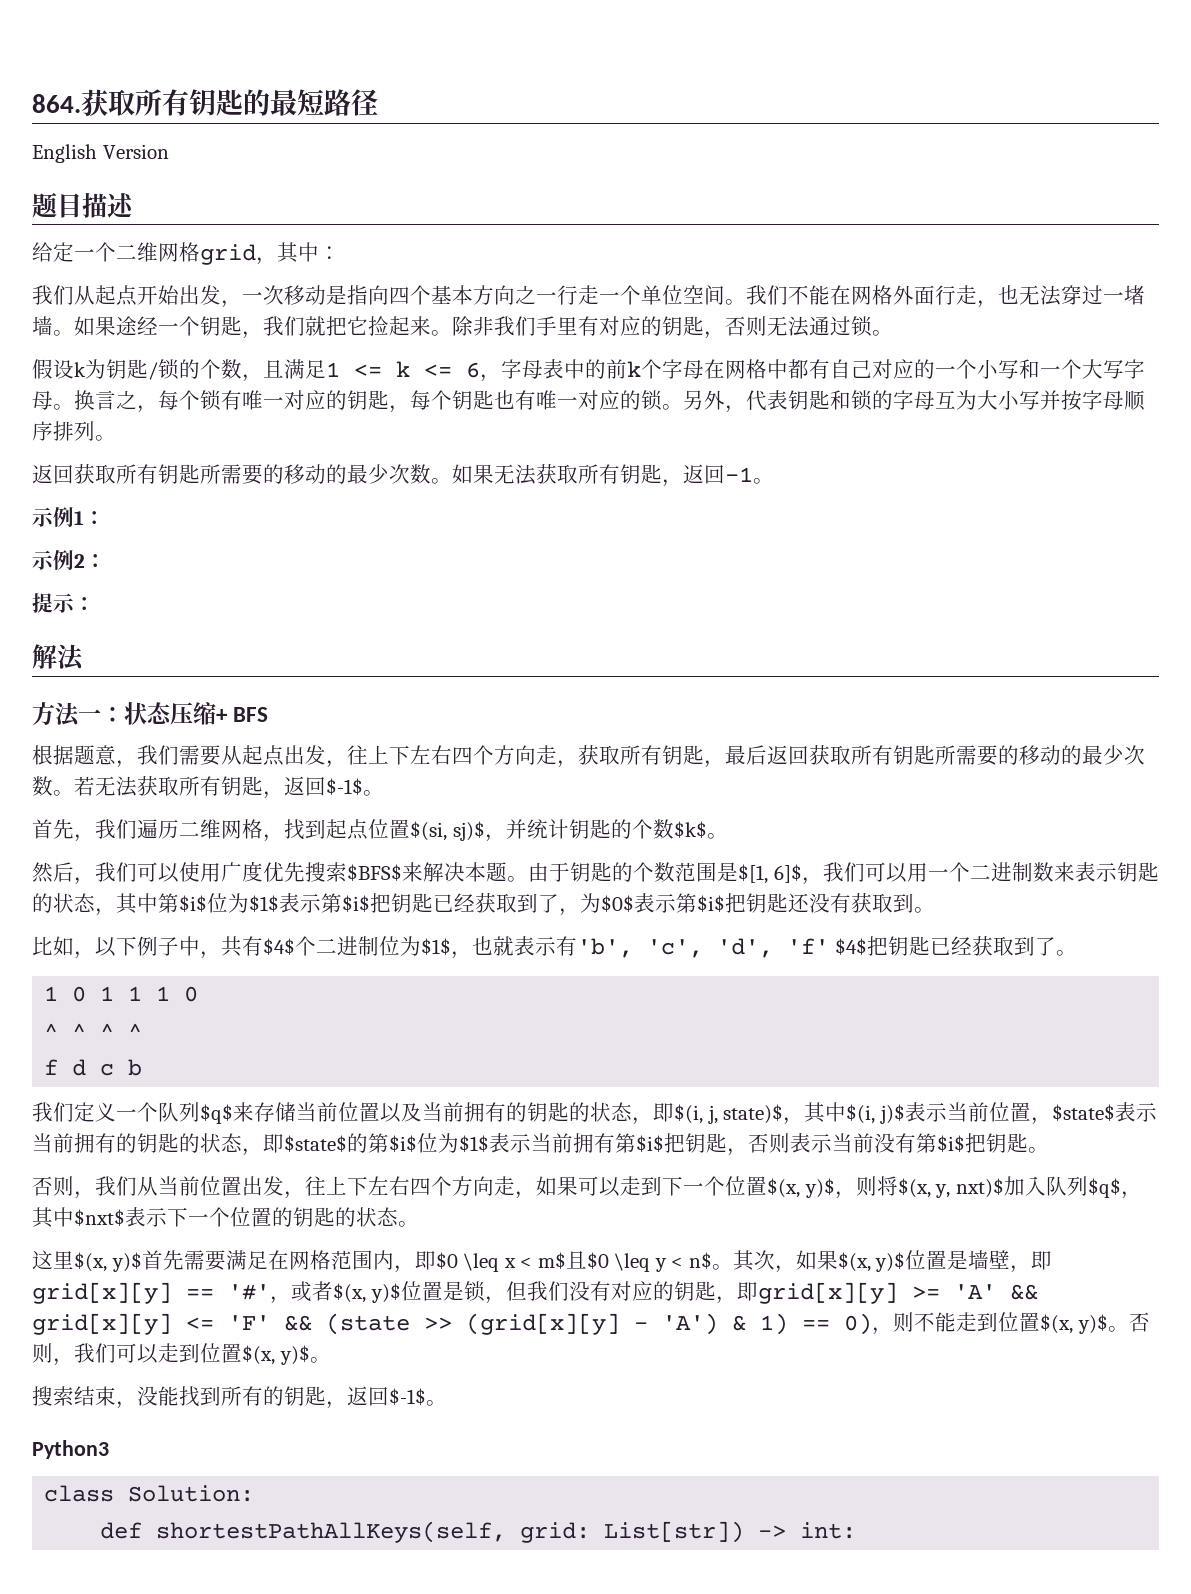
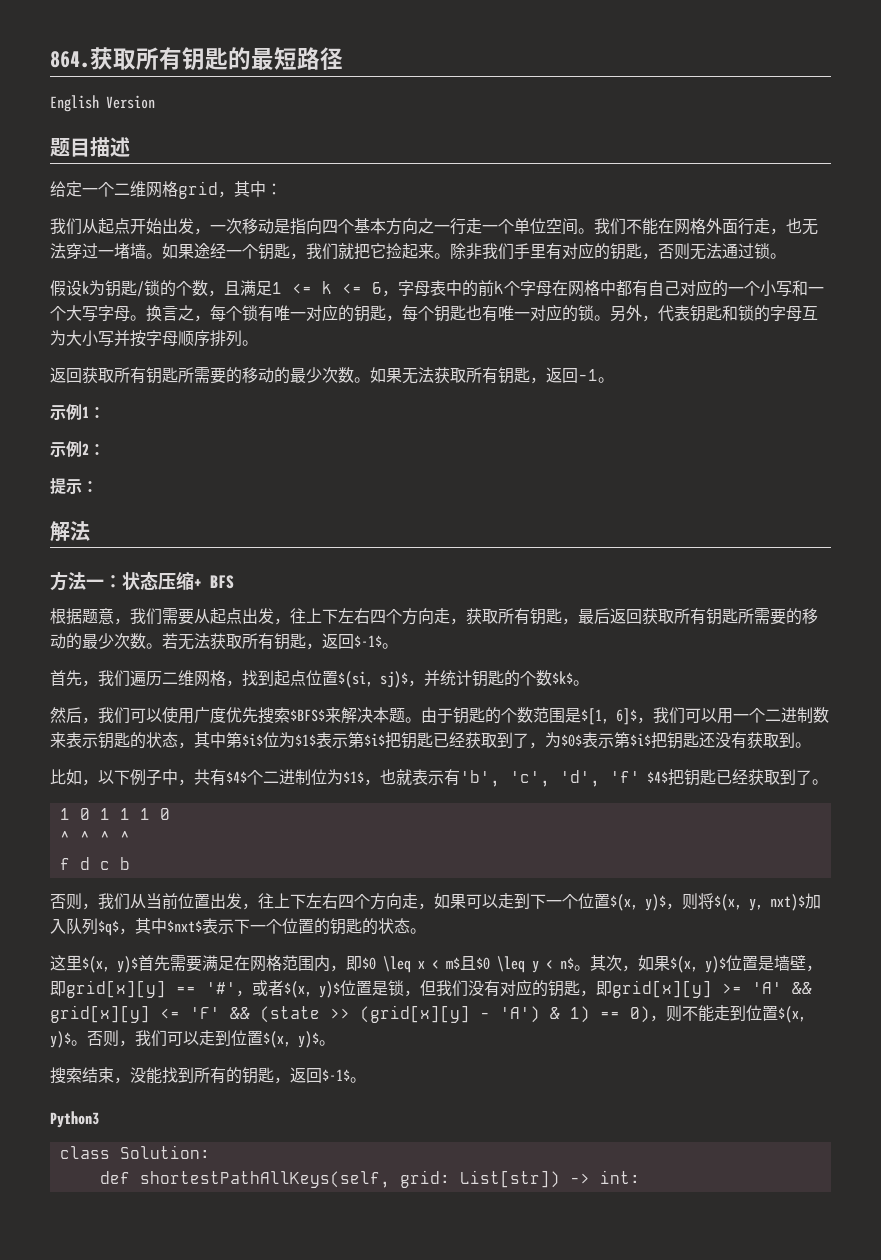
[32,1102,1157,1125] [32,1133,1049,1156] // 我们定义一个队列$q$来存储当前位置以及当前拥有的钥匙的状态，即$(i, j, state)$，其中$(i, j)$表示当前位置，$state$表示当前拥有的钥匙的状态，即$state$的第$i$位为$1$表示当前拥有第$i$把钥匙，否则表示当前没有第$i$把钥匙。 -> (130, 863) none

